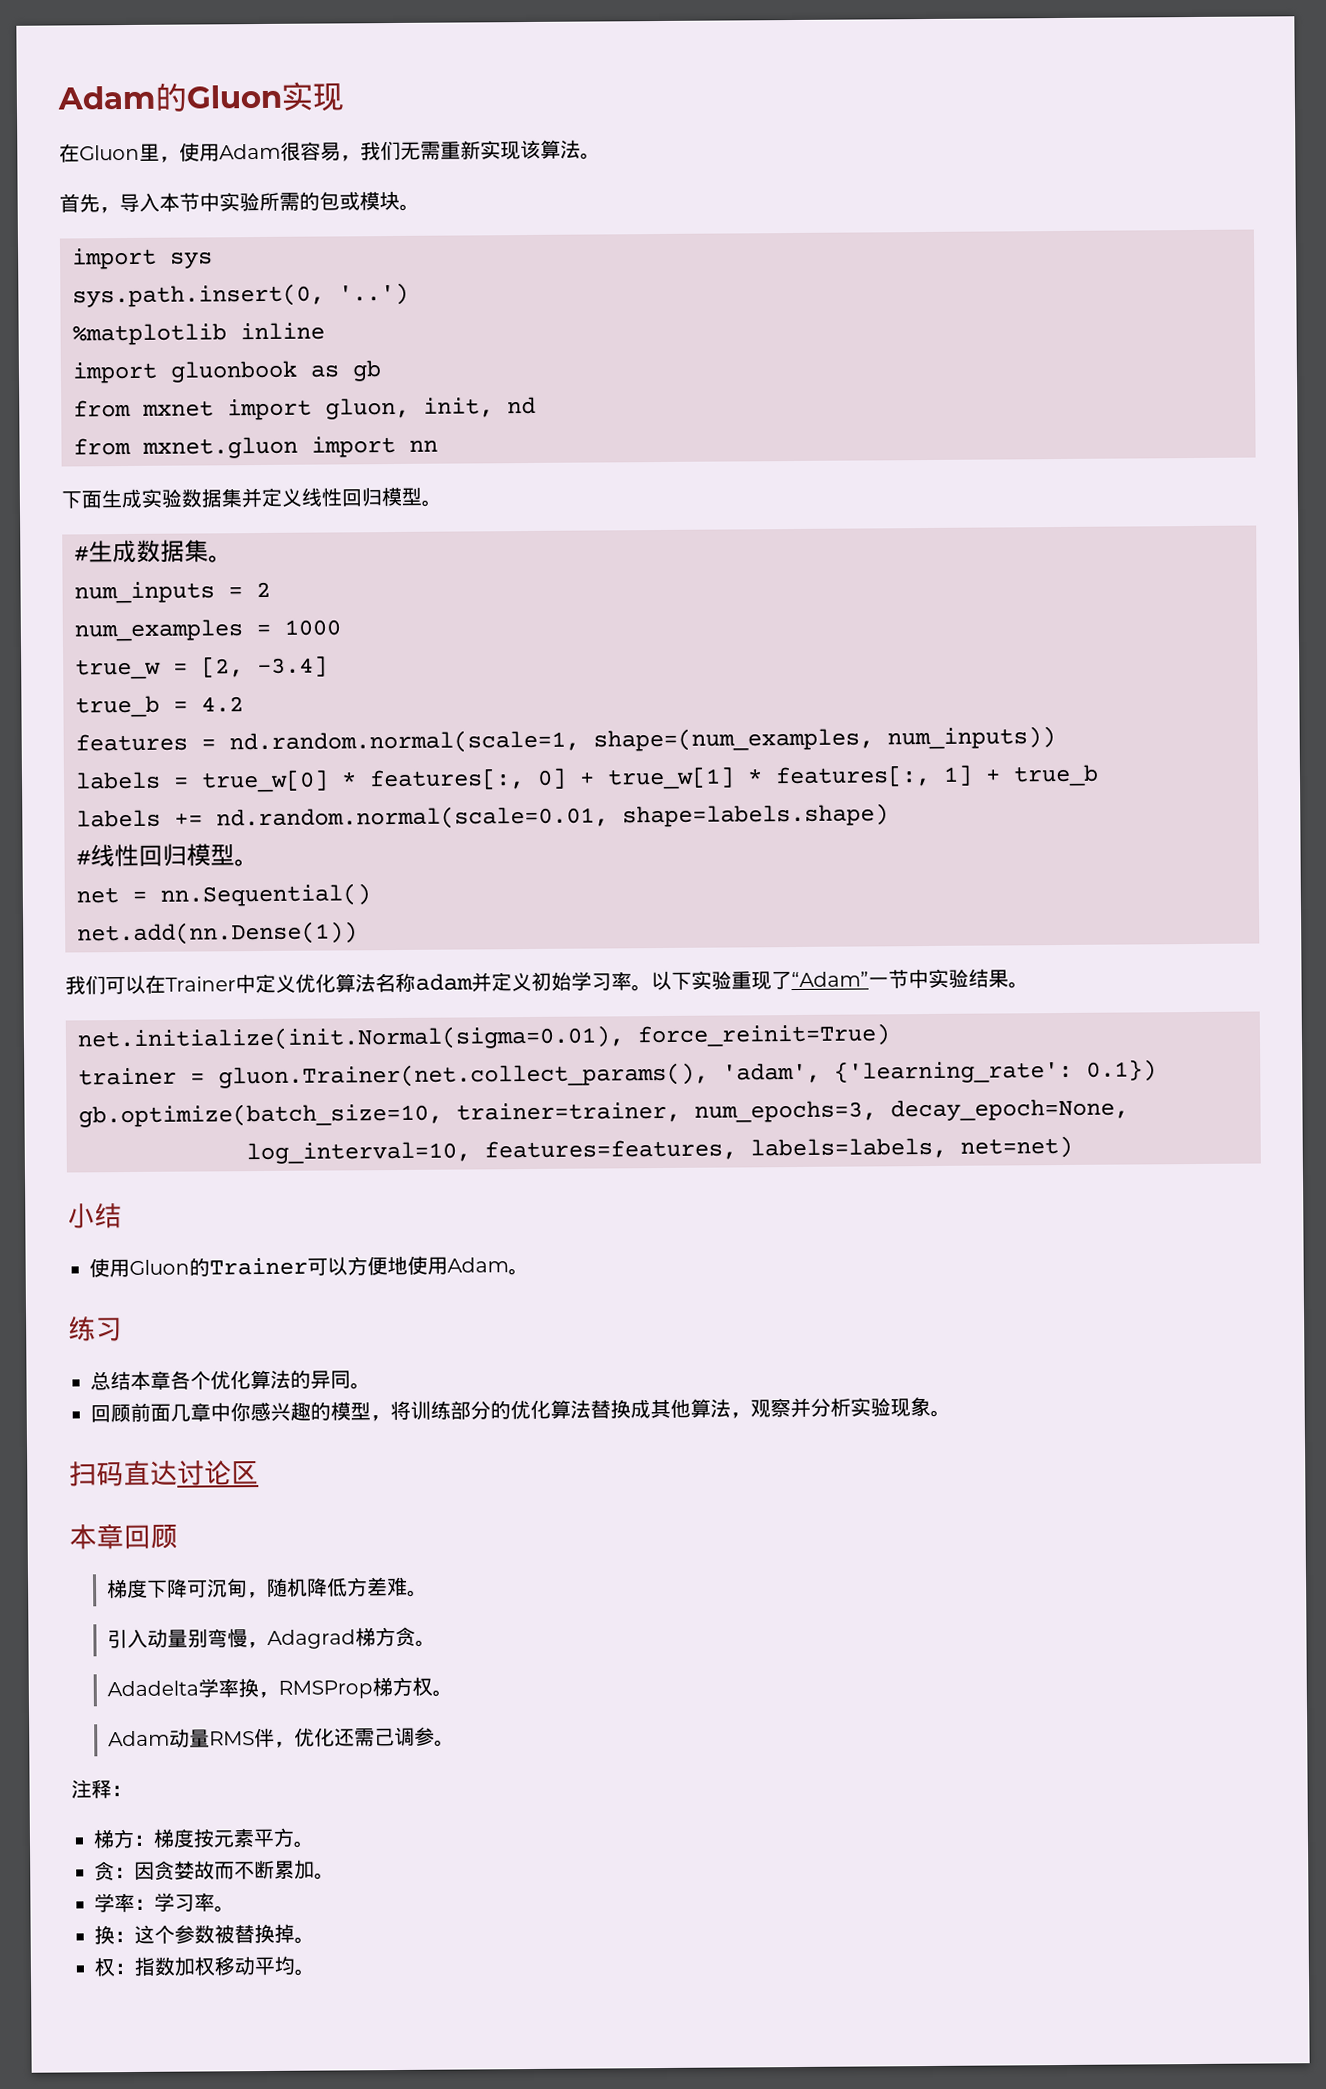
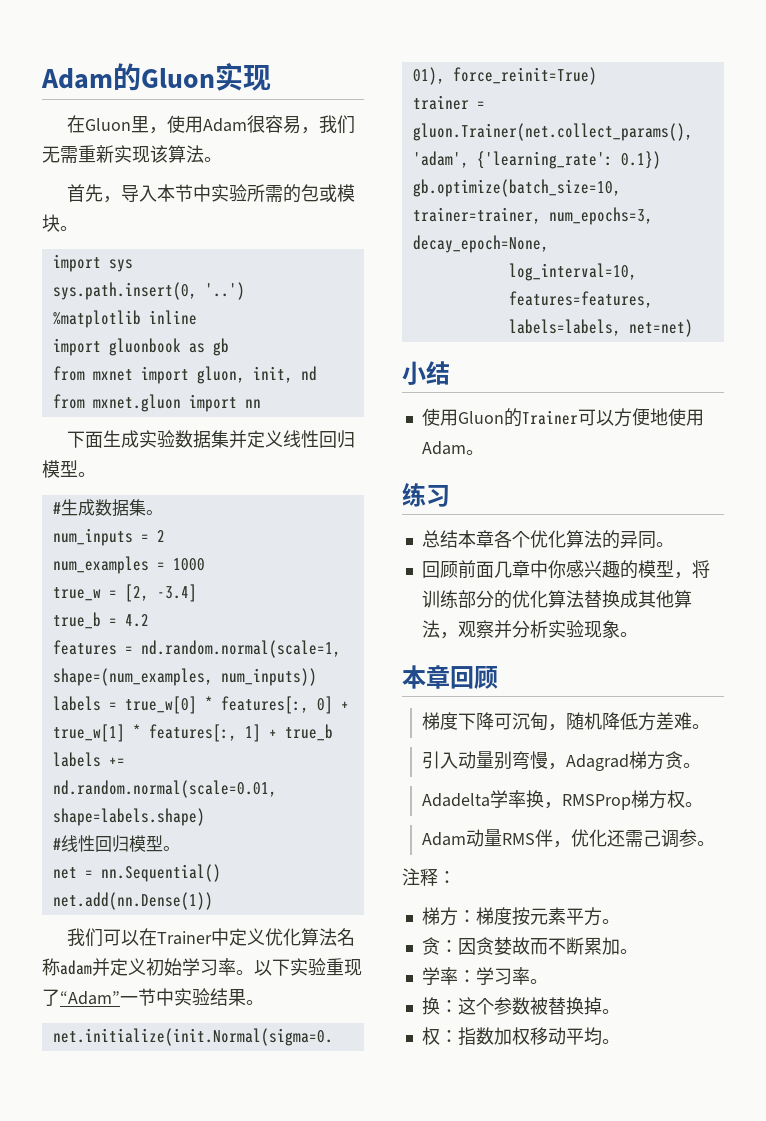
[69,1460,259,1487] // 扫码直达讨论区 -> (638, 634) none

